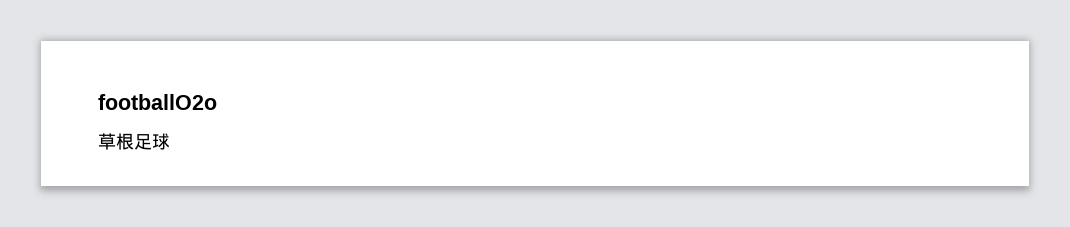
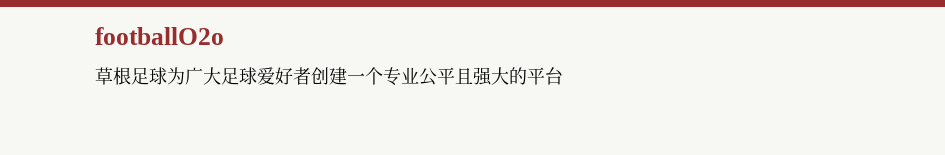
(170, 141) none -> [167,67,563,86] 为广大足球爱好者创建一个专业公平且强大的平台

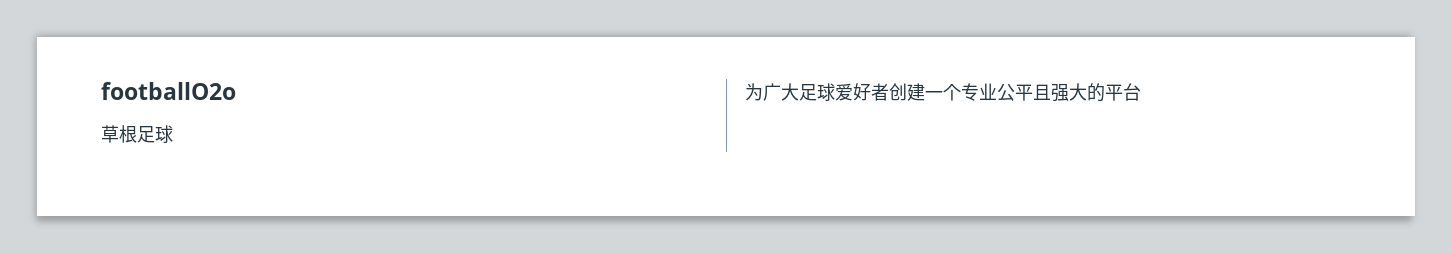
(167, 76) none -> (173, 134) //

